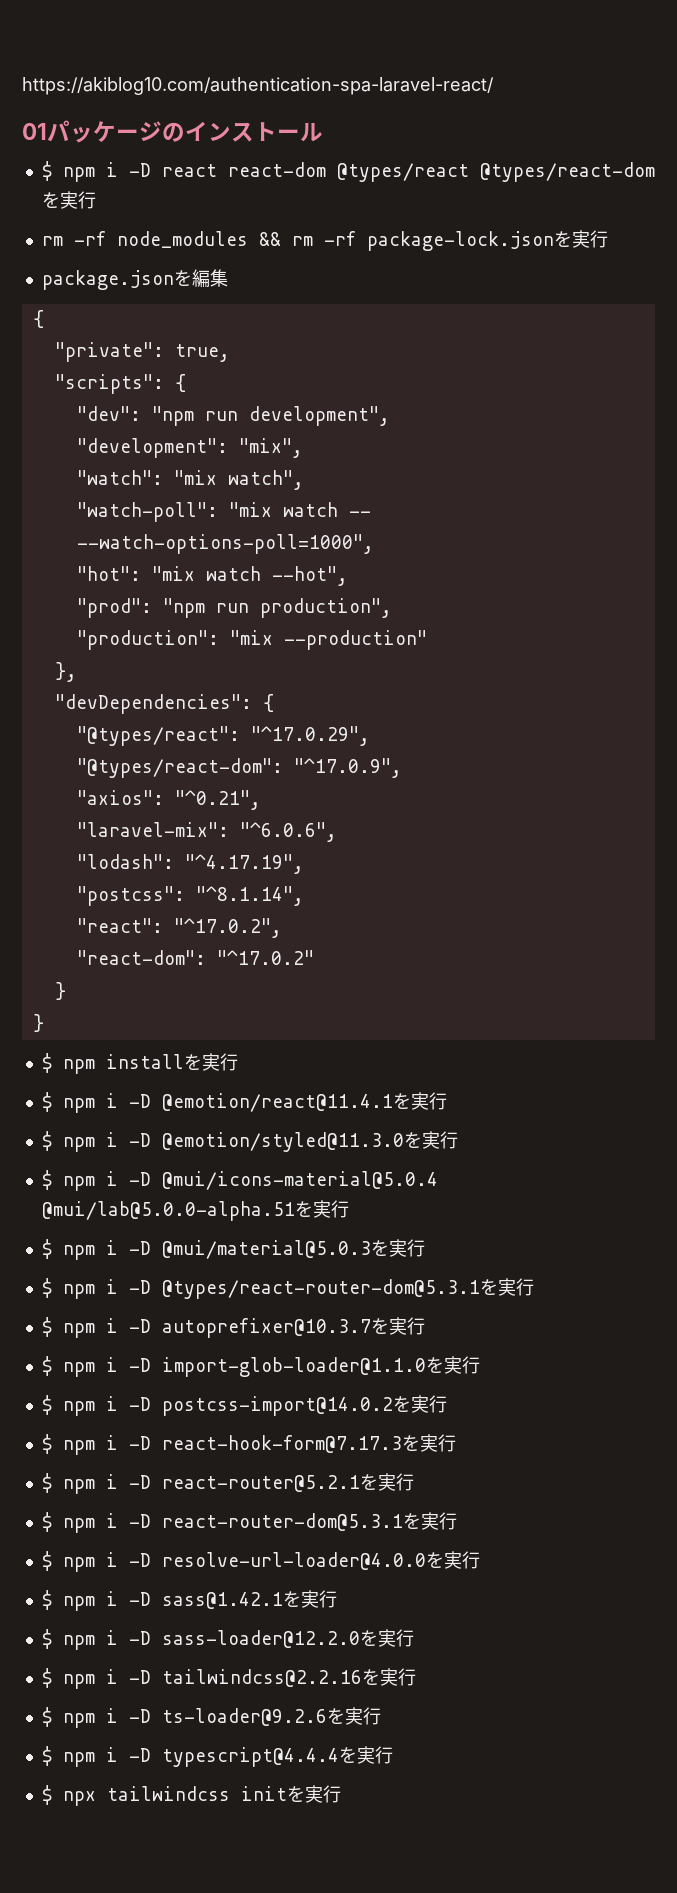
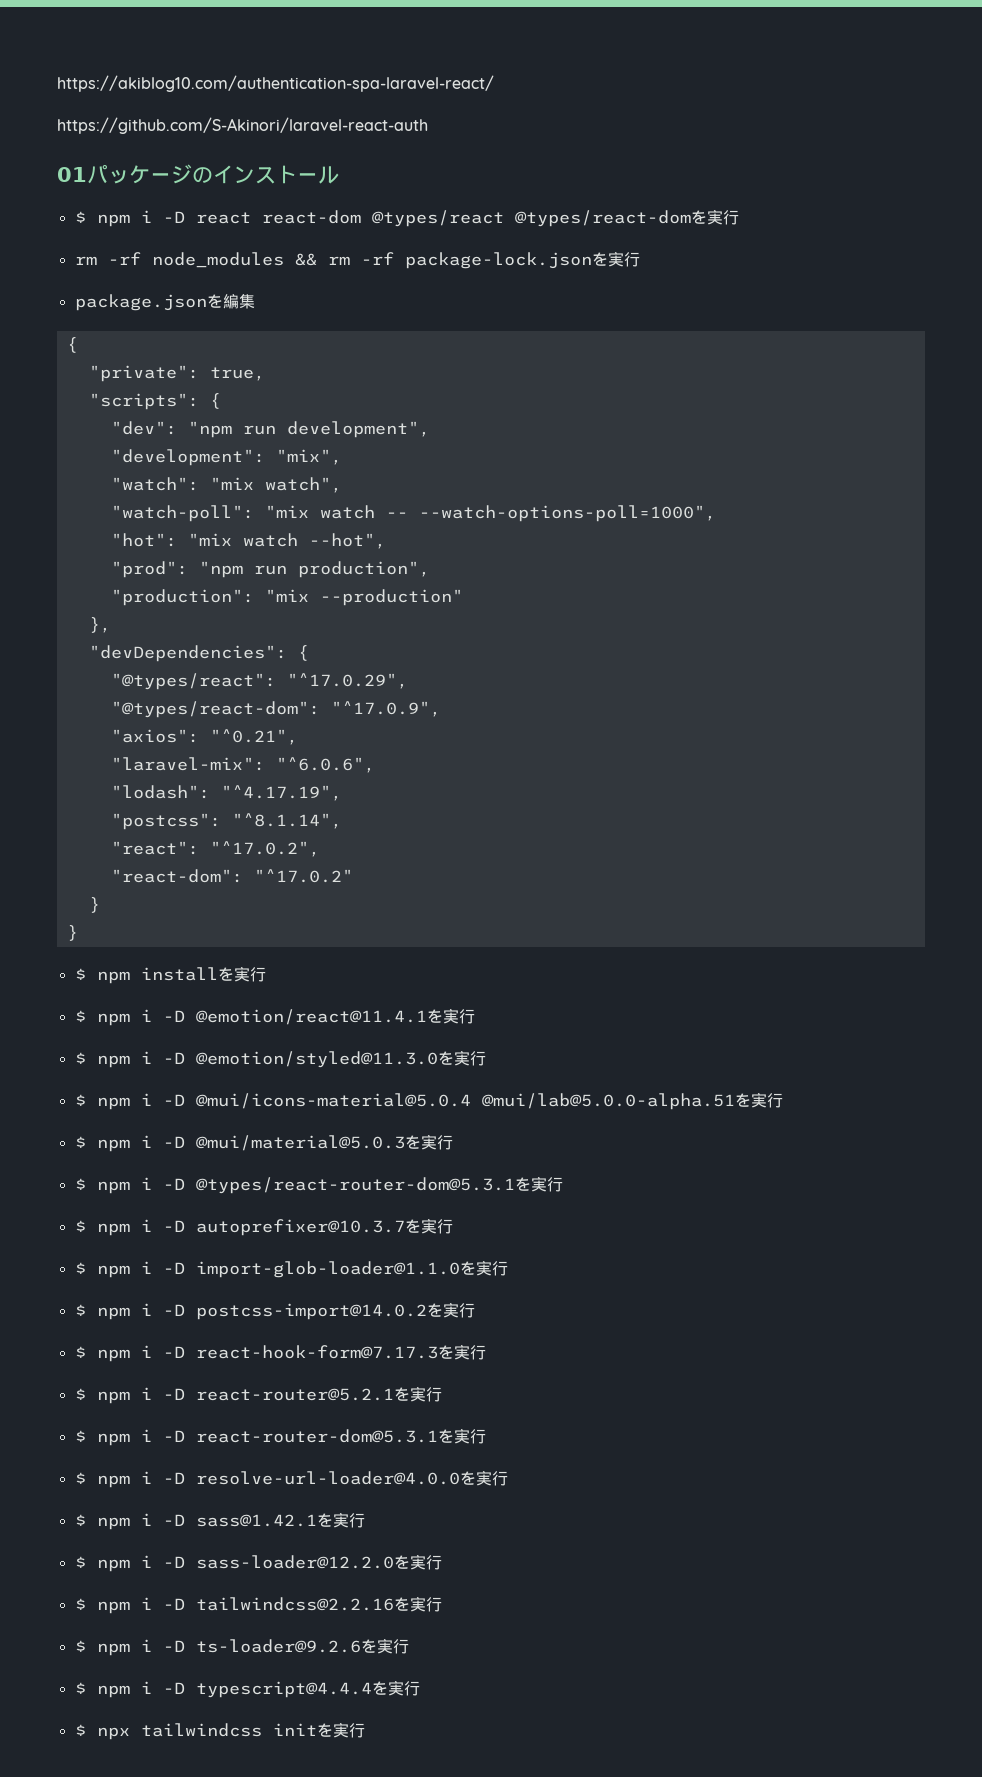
(494, 86) none -> [57,117,428,134] // https://github.com/S-Akinori/laravel-react-auth

